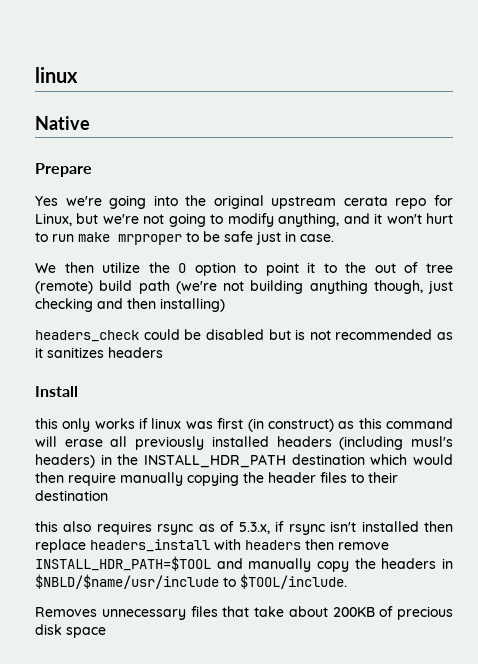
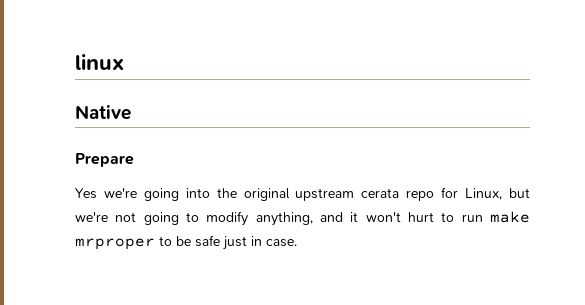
[35,262,454,276] [35,280,453,294] [35,298,225,312] [35,329,453,342] [35,347,163,358] [35,386,78,397] [35,418,454,432] [35,436,453,450] [35,454,454,468] [35,472,398,486] [35,490,108,501] [35,521,454,535] [35,539,389,553] [35,556,454,572] [35,574,347,589] [35,606,453,620] [35,624,106,638] // We then utilize the O option to point it to the out of tree (remote) build path (we're not building anything though, just checking and then installing) // headers_check could be disabled but is not recommended as it sanitizes headers // Install // this only works if linux was first (in construct) as this command will erase all previously installed headers (including musl's headers) in the INSTALL_HDR_PATH destination which would then require manually copying the header files to their destination // this also requires rsync as of 5.3.x, if rsync isn't installed then replace headers_install with headers then remove INSTALL_HDR_PATH=$TOOL and manually copy the headers in $NBLD/$name/usr/include to $TOOL/include. // Removes unnecessary files that take about 200KB of precious disk space -> (297, 243) none

